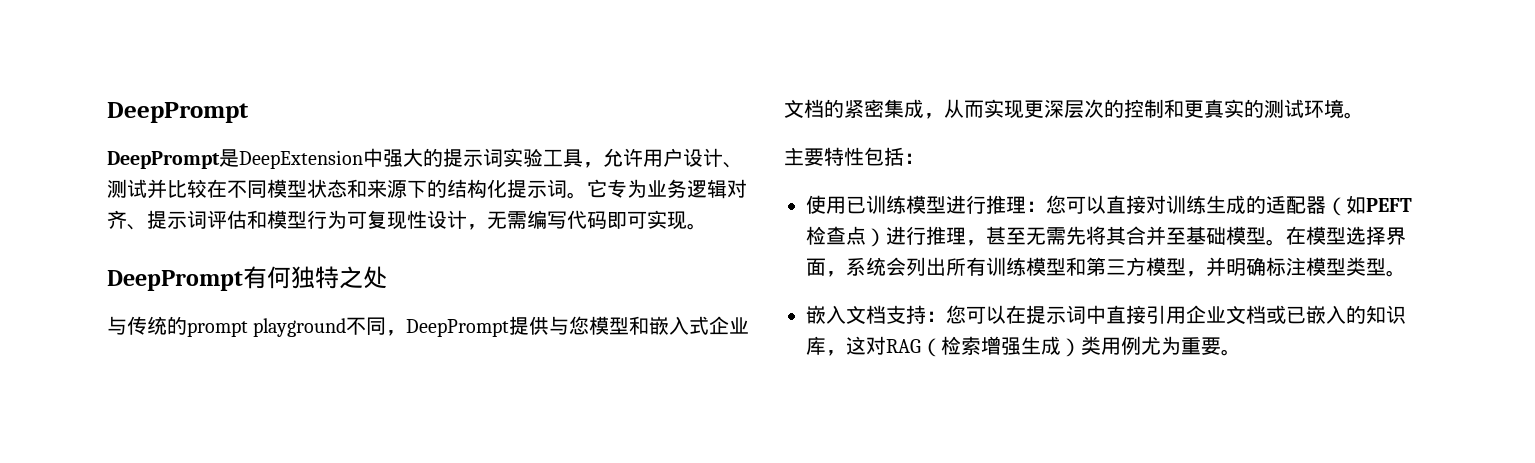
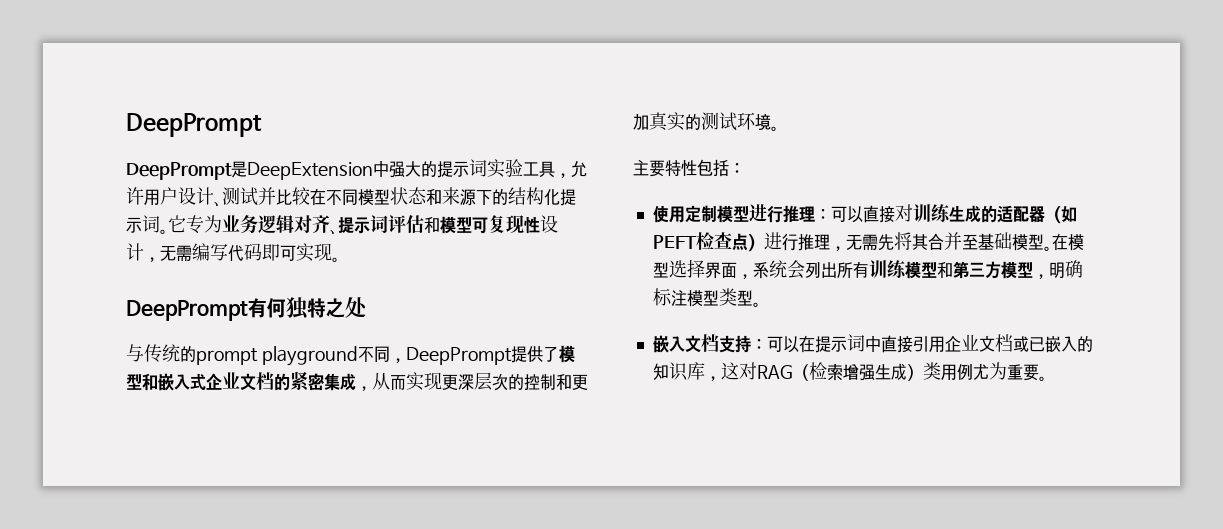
[307,210,347,229] 行为 -> (472, 225) none
[549,316,590,335] 与您 -> [542,346,559,362] 了
(1204, 109) none -> [633,114,649,130] 加
[846,195,906,214] 已训练 -> [684,205,717,223] 定制
[1046,195,1066,214] 您 -> (831, 214) none
[986,226,1026,245] 甚至 -> (846, 248) none
[1206,257,1226,277] 并 -> (1049, 276) none
[946,305,966,324] 您 -> (767, 344) none

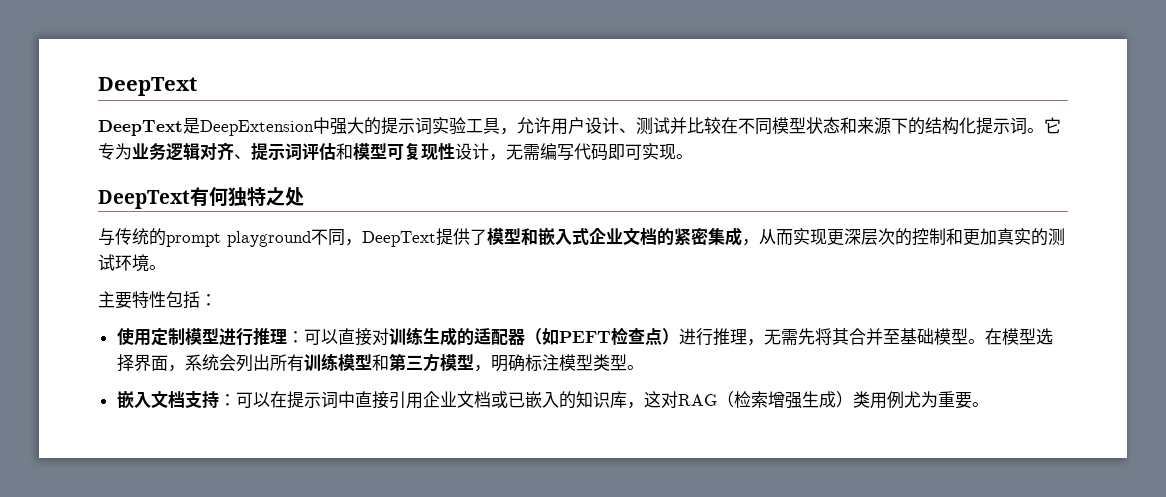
[126,113,262,137] [126,162,232,180] DeepPrompt // DeepPrompt -> [98,77,197,96] [98,120,183,136] DeepText // DeepText
[126,300,248,321] DeepPrompt -> [98,190,190,209] DeepText
[405,347,512,365] DeepPrompt -> [362,231,436,247] DeepText

